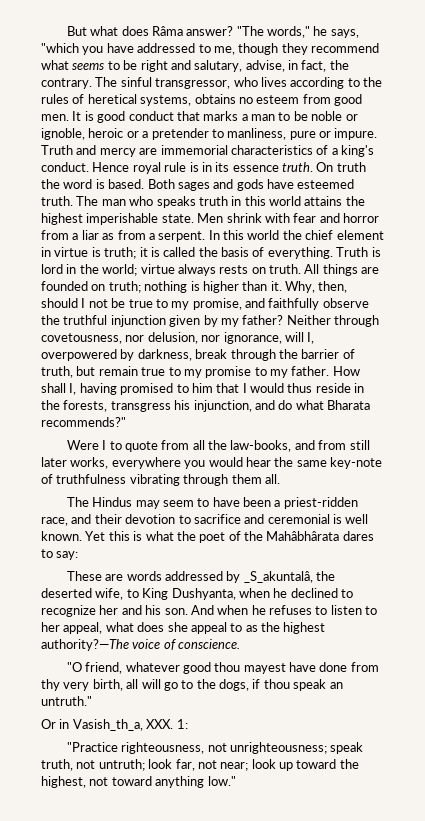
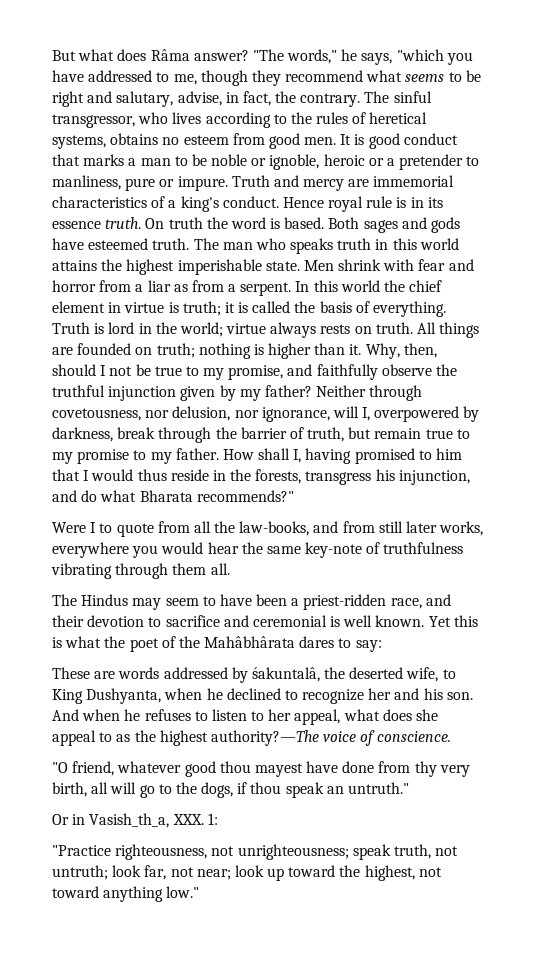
[243,571,313,583] _S_akuntalâ, -> [251,667,320,682] śakuntalâ,

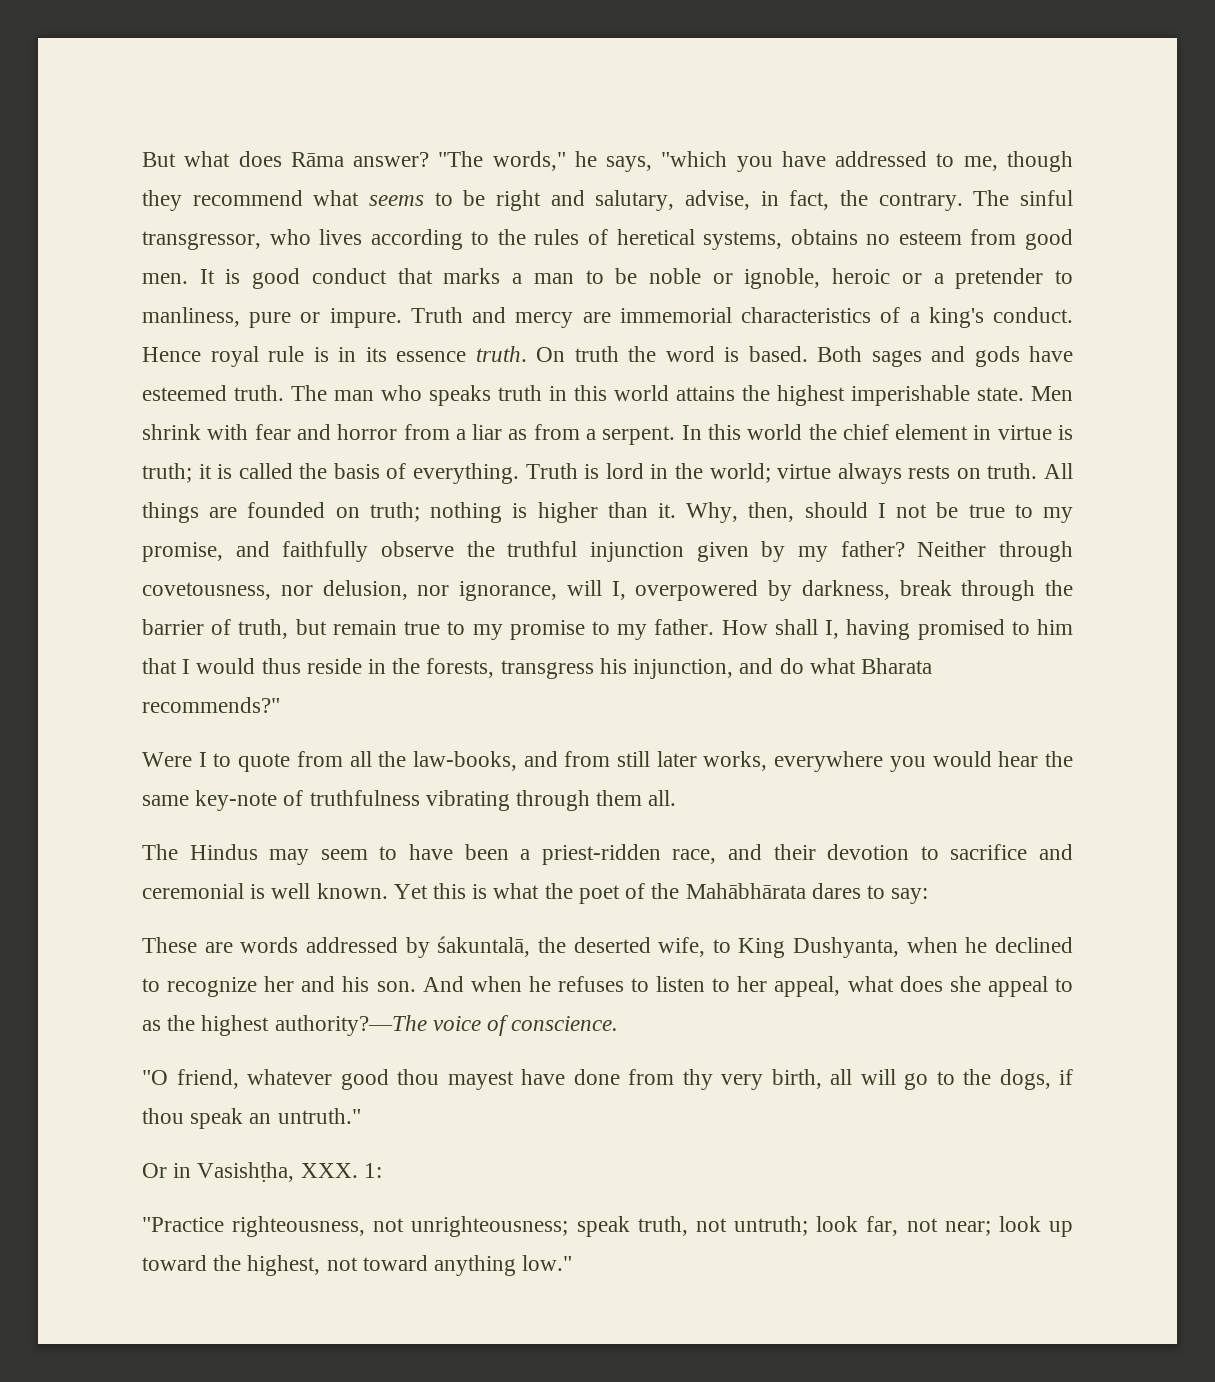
[150,49,190,61] Râma -> [290,152,344,167] Rāma
[204,636,296,648] Mahâbhârata -> [685,883,806,899] Mahābhārata
[251,667,320,682] śakuntalâ, -> [437,936,531,957] śakuntalā,
[89,813,170,828] Vasish_th_a, -> [197,1162,295,1182] Vasishṭha,

